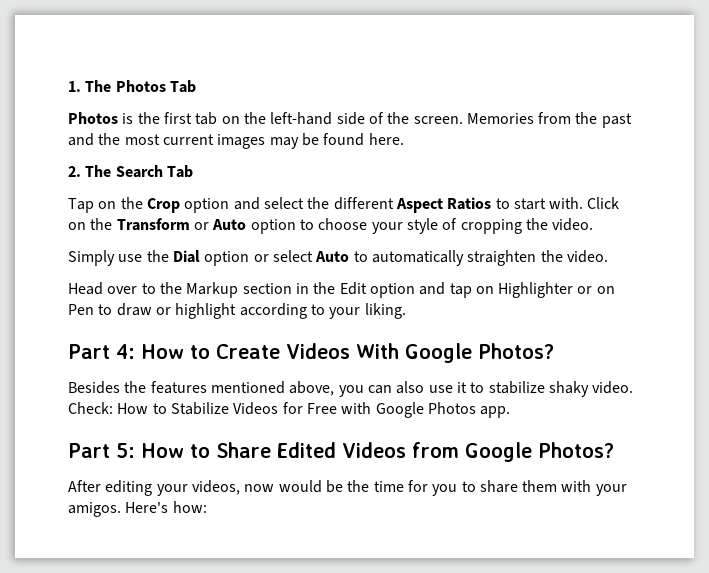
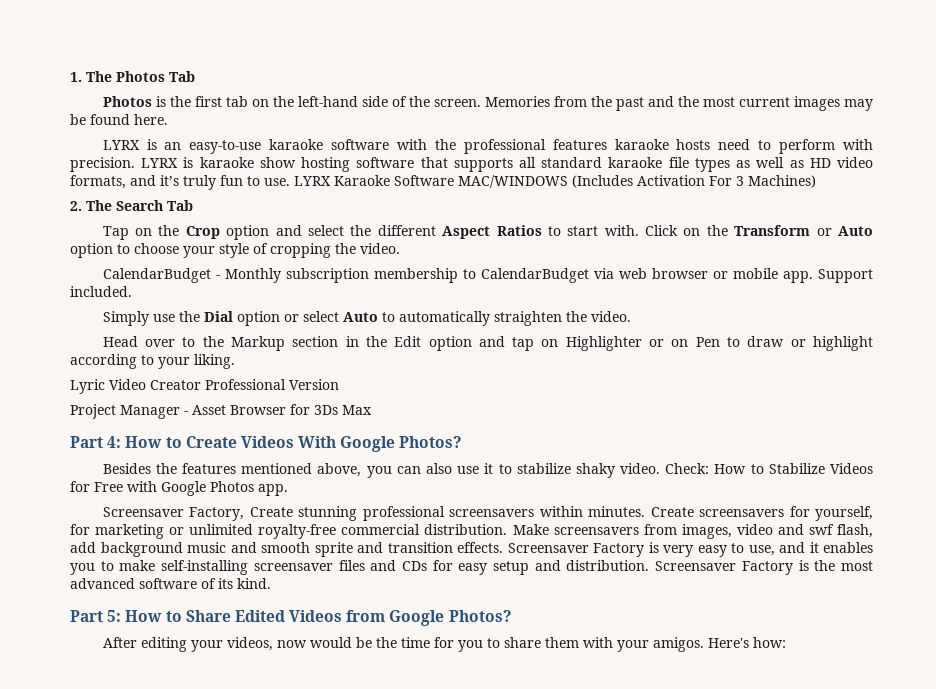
(404, 139) none -> [102,139,873,154] [70,157,873,172] [70,175,816,190] // LYRX is an easy-to-use karaoke software with the professional features karaoke hosts need to perform with precision. LYRX is karaoke show hosting software that supports all standard karaoke file types as well as HD video formats, and it’s truly fun to use. LYRX Karaoke Software MAC/WINDOWS (Includes Activation For 3 Machines)
(594, 224) none -> [102,268,874,283] [70,286,132,297] // CalendarBudget - Monthly subscription membership to CalendarBudget via web browser or mobile app. Support included.
(406, 311) none -> [70,379,339,394] [70,404,372,419] // Lyric Video Creator Professional Version // Project Manager - Asset Browser for 3Ds Max
(511, 412) none -> [102,506,873,521] [70,524,873,539] [70,542,873,557] [70,560,874,575] [70,578,271,589] // Screensaver Factory, Create stunning professional screensavers within minutes. Create screensavers for yourself, for marketing or unlimited royalty-free commercial distribution. Make screensavers from images, video and swf flash, add background music and smooth sprite and transition effects. Screensaver Factory is very easy to use, and it enables you to make self-installing screensaver files and CDs for easy setup and distribution. Screensaver Factory is the most advanced software of its kind.

